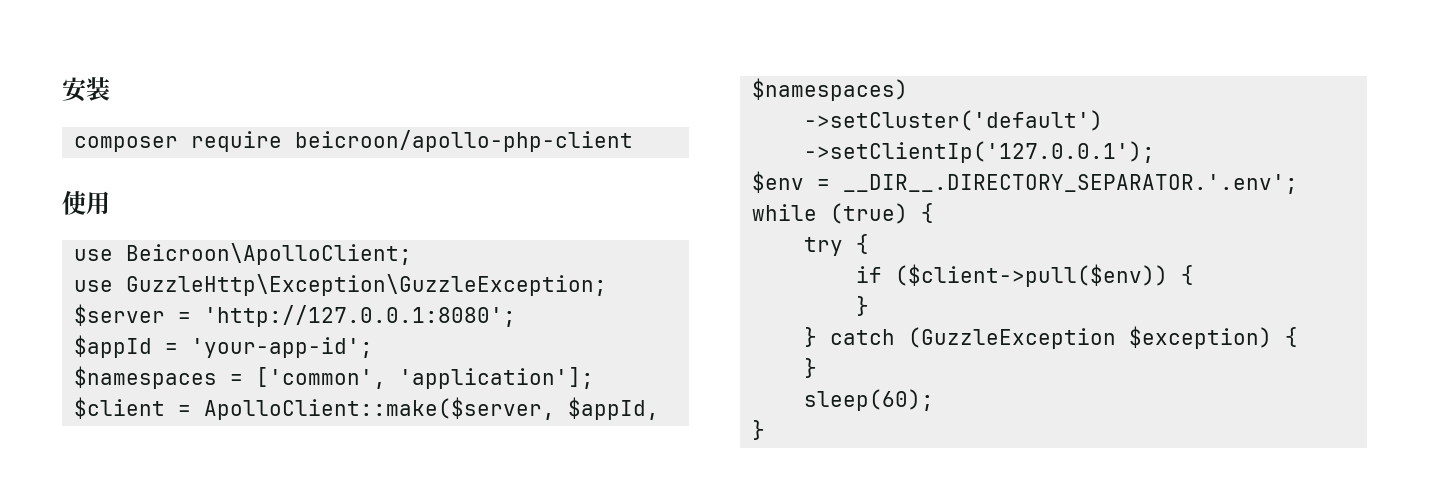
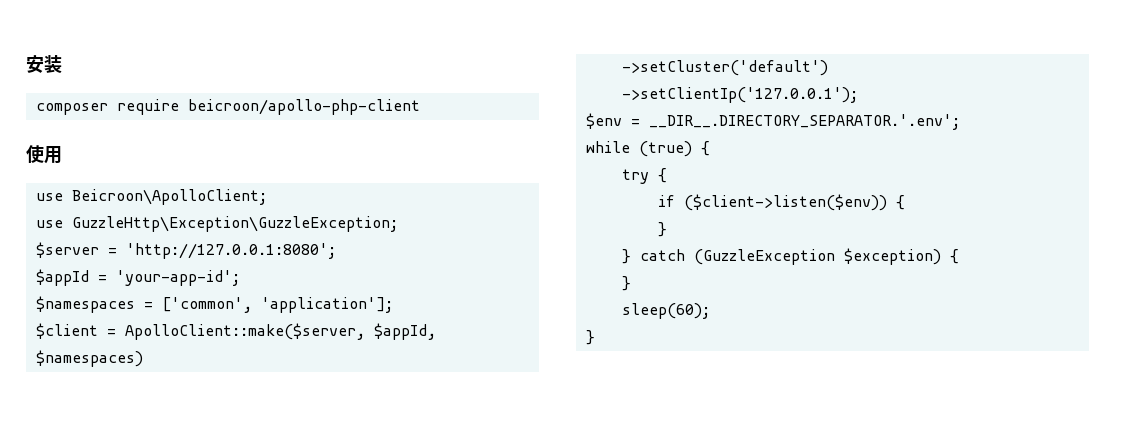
[895,264,1169,287] ($client->pull($env)) -> [683,194,887,211] ($client->listen($env))

